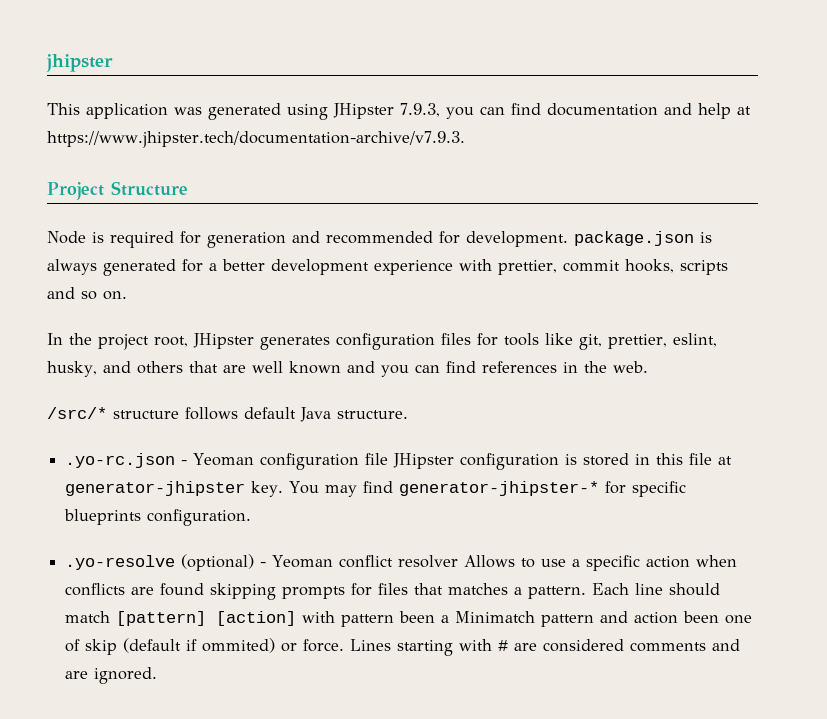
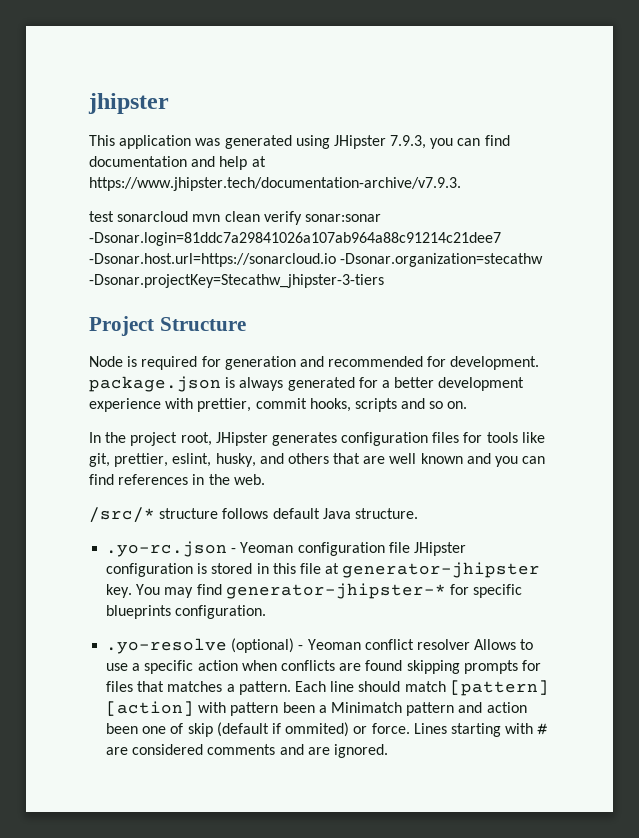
(465, 139) none -> [89,211,381,225] [89,232,501,246] [89,253,544,267] [89,274,384,288] // test sonarcloud mvn clean verify sonar:sonar -Dsonar.login=81ddc7a29841026a107ab964a88c91214c21dee7 -Dsonar.host.url=https://sonarcloud.io -Dsonar.organization=stecathw -Dsonar.projectKey=Stecathw_jhipster-3-tiers

